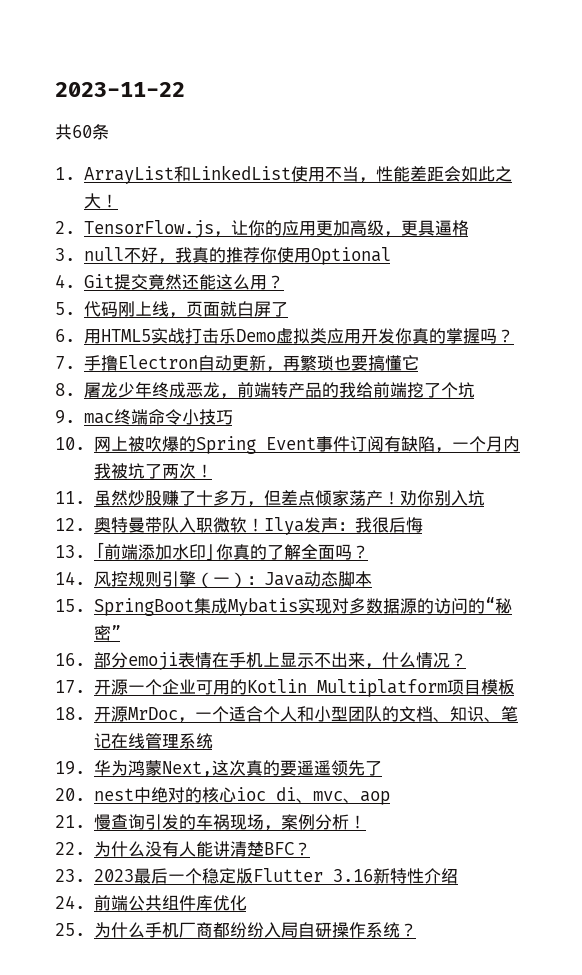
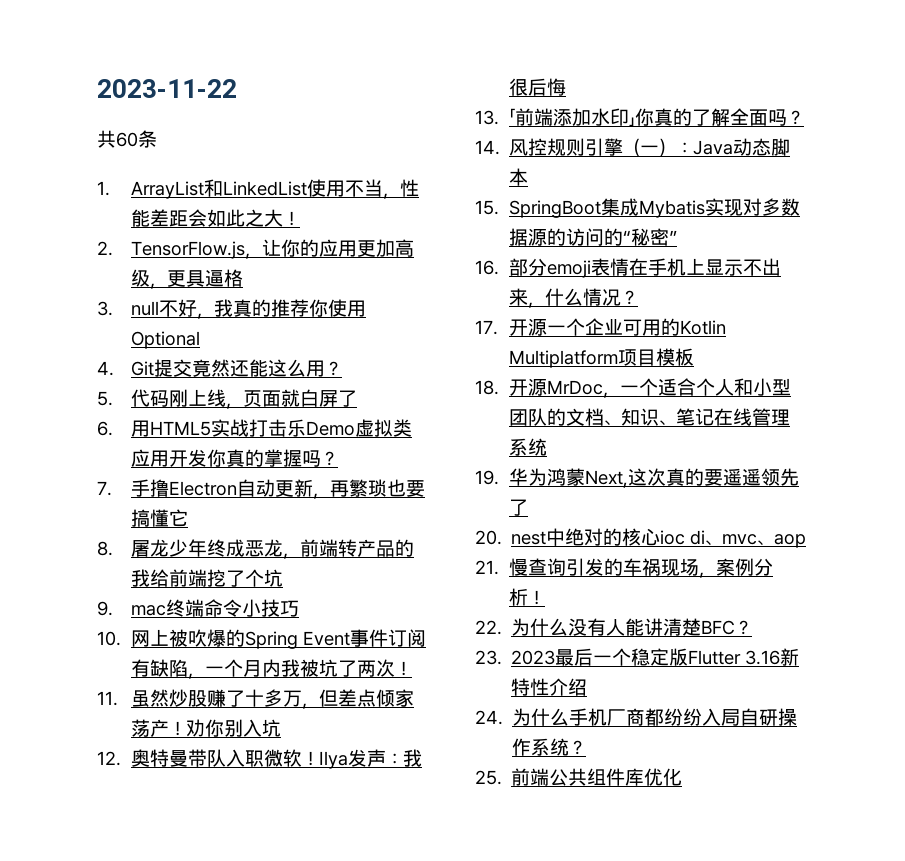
[93,895,247,911] [55,923,85,936] 前端公共组件库优化 // 25. -> (503, 717) none
(417, 930) none -> [475,768,683,786] // 25.前端公共组件库优化

